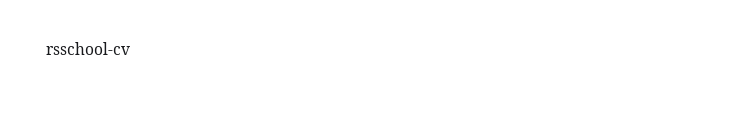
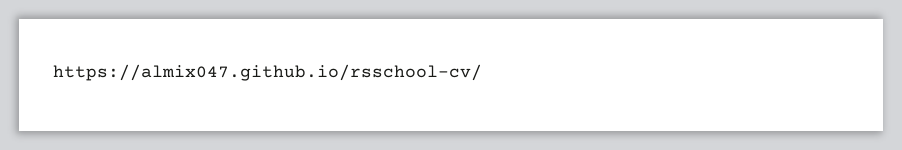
[46,42,130,55] rsschool-cv -> [53,64,482,81] https://almix047.github.io/rsschool-cv/

